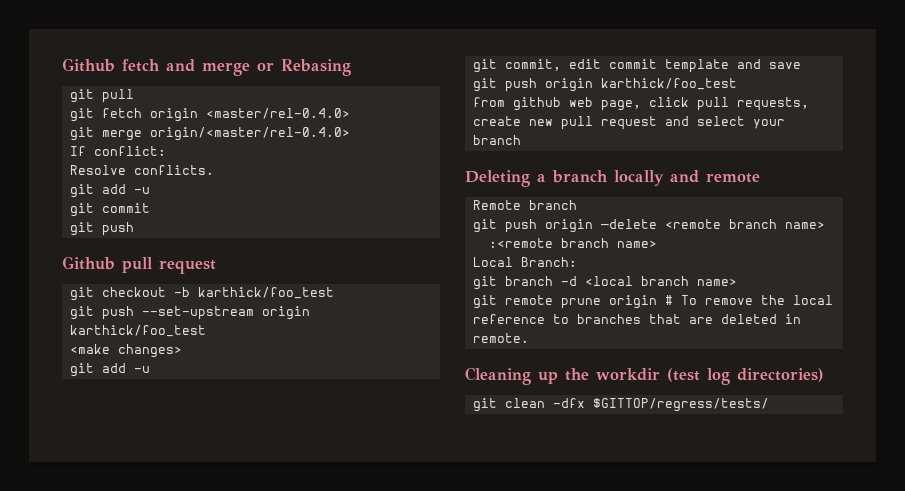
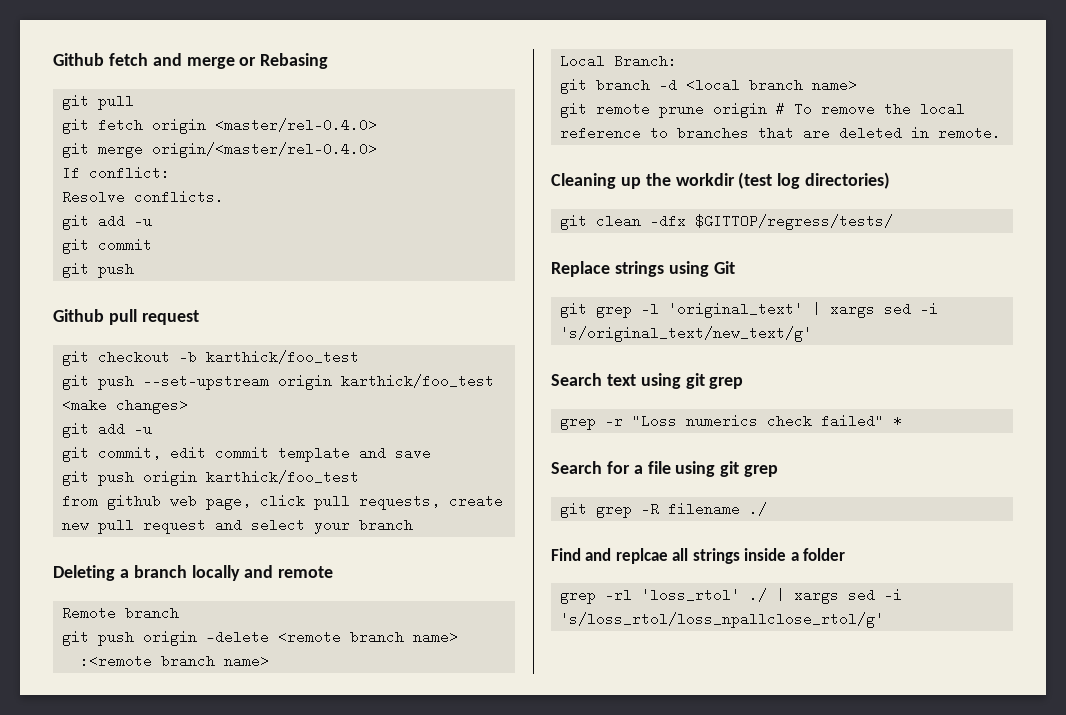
(770, 405) none -> [551,261,735,277] [560,302,939,318] [560,326,813,342] [551,373,744,389] [560,414,903,430] [551,461,779,477] [560,502,768,518] [551,548,846,564] [560,588,903,604] [560,612,885,628] // Replace strings using Git // git grep -l 'original_text' | xargs sed -i 's/original_text/new_text/g' // Search text using git grep // grep -r "Loss numerics check failed" * // Search for a file using git grep // git grep -R filename ./ // Find and replcae all strings inside a folder // grep -rl 'loss_rtol' ./ | xargs sed -i 's/loss_rtol/loss_npallclose_rtol/g'

